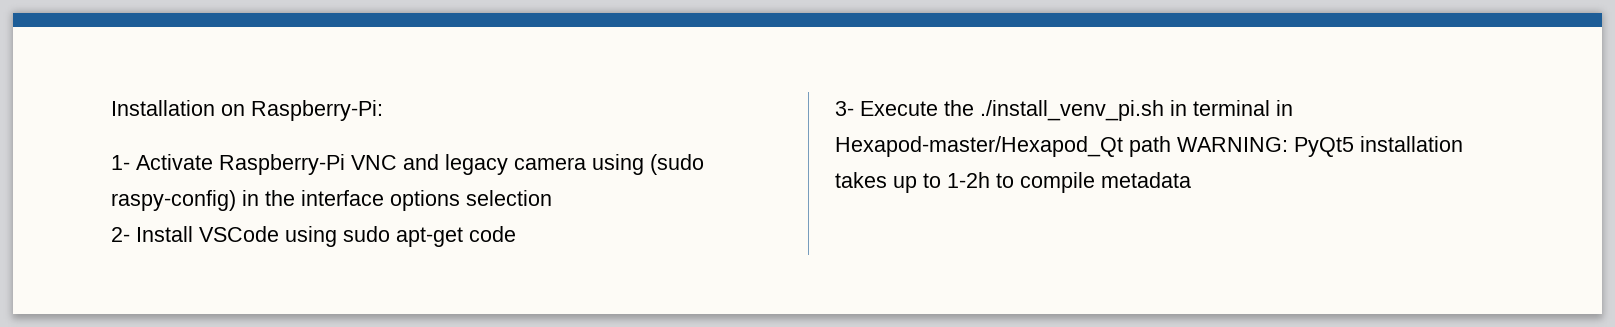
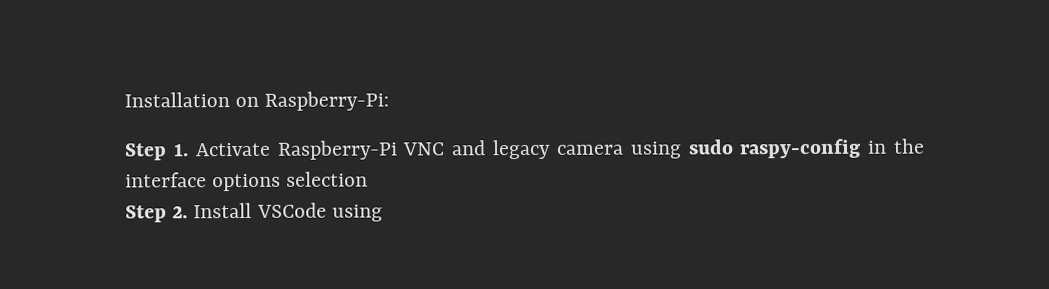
[111,155,130,170] 1- -> [124,143,189,161] Step 1.
[650,154,704,175] [111,190,236,211] (sudo raspy-config) -> [687,138,862,159] sudo raspy-config
[111,227,130,242] 2- -> [125,205,189,223] Step 2.
[343,226,516,247] [835,100,1293,121] [835,136,1463,157] [835,172,1191,193] sudo apt-get code // 3- Execute the ./install_venv_pi.sh in terminal in Hexapod-master/Hexapod_Qt path WARNING: PyQt5 installation takes up to 1-2h to compile metadata -> (383, 213) none

